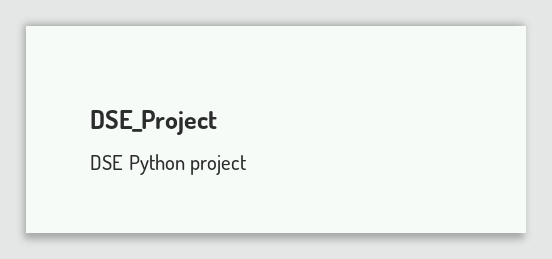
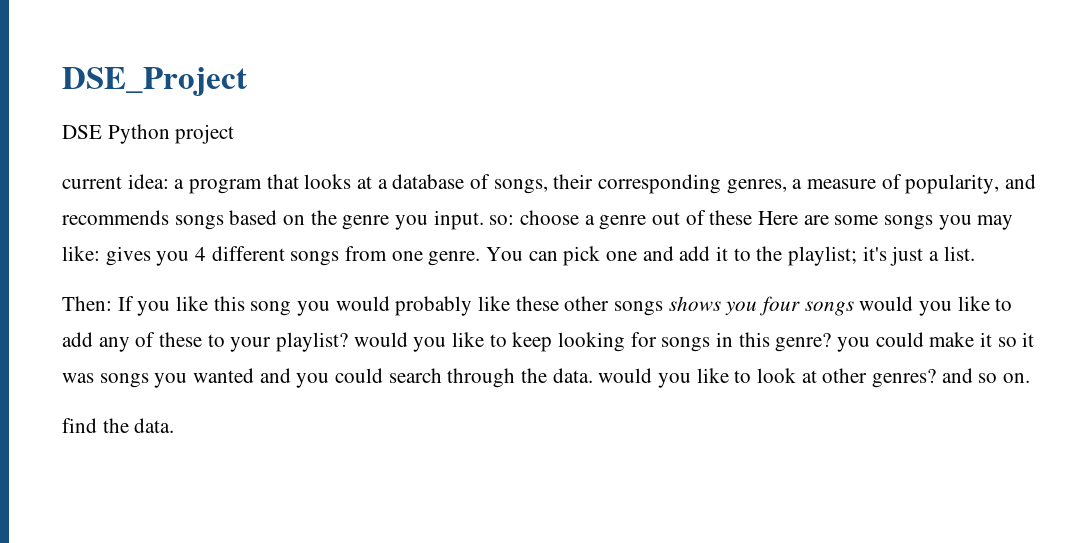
(247, 165) none -> [62,174,1037,194] [62,210,1014,230] [62,246,975,266] [62,296,1013,316] [62,332,1035,352] [62,368,1031,388] [62,418,175,433] // current idea: a program that looks at a database of songs, their corresponding genres, a measure of popularity, and recommends songs based on the genre you input. so: choose a genre out of these Here are some songs you may like: gives you 4 different songs from one genre. You can pick one and add it to the playlist; it's just a list. // Then: If you like this song you would probably like these other songs shows you four songs would you like to add any of these to your playlist? would you like to keep looking for songs in this genre? you could make it so it was songs you wanted and you could search through the data. would you like to look at other genres? and so on. // find the data.

